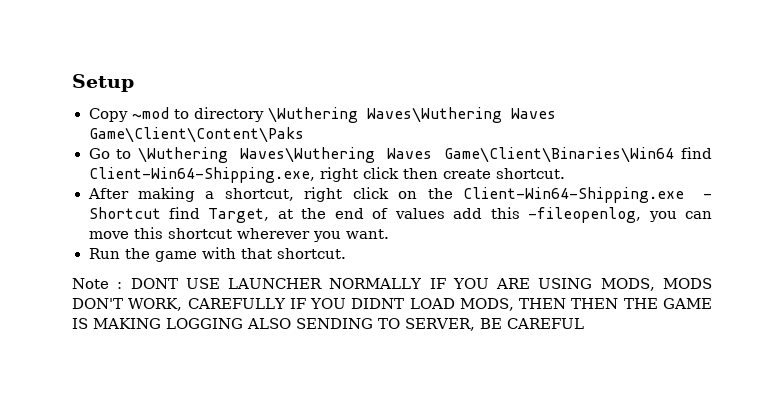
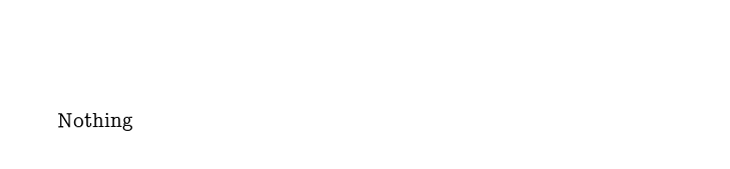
[72,74,134,92] [88,107,556,123] [88,127,304,143] [88,147,712,163] [88,167,565,183] [87,187,713,203] [88,207,712,223] [88,227,389,242] [88,247,346,262] [72,278,713,291] [72,298,713,311] [72,318,584,331] Setup // Copy ~mod to directory \Wuthering Waves\Wuthering Waves Game\Client\Content\Paks // Go to \Wuthering Waves\Wuthering Waves Game\Client\Binaries\Win64 find Client-Win64-Shipping.exe, right click then create shortcut. // After making a shortcut, right click on the Client-Win64-Shipping.exe - Shortcut find Target, at the end of values add this -fileopenlog, you can move this shortcut wherever you want. // Run the game with that shortcut. // Note : DONT USE LAUNCHER NORMALLY IF YOU ARE USING MODS, MODS DON'T WORK, CAREFULLY IF YOU DIDNT LOAD MODS, THEN THEN THE GAME IS MAKING LOGGING ALSO SENDING TO SERVER, BE CAREFUL -> [57,112,134,132] Nothing

